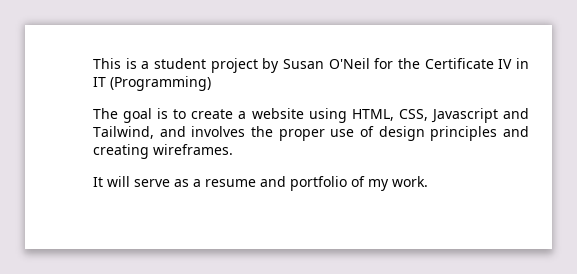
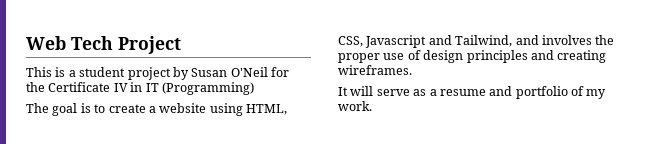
(93, 63) none -> [26,36,181,54] Web Tech Project //

